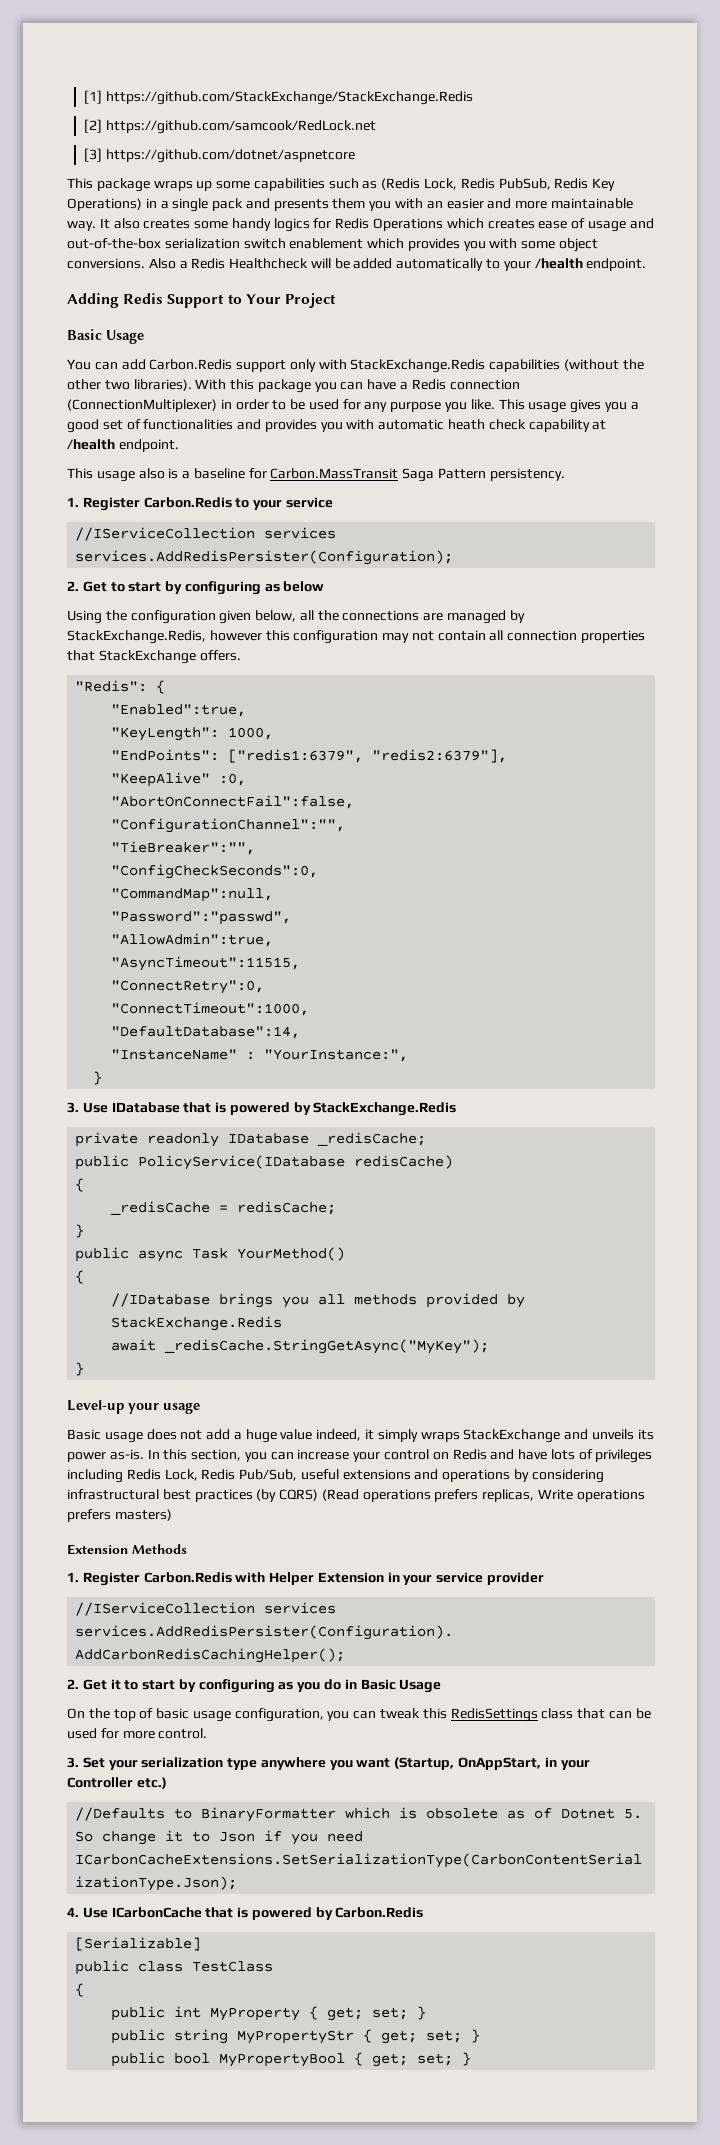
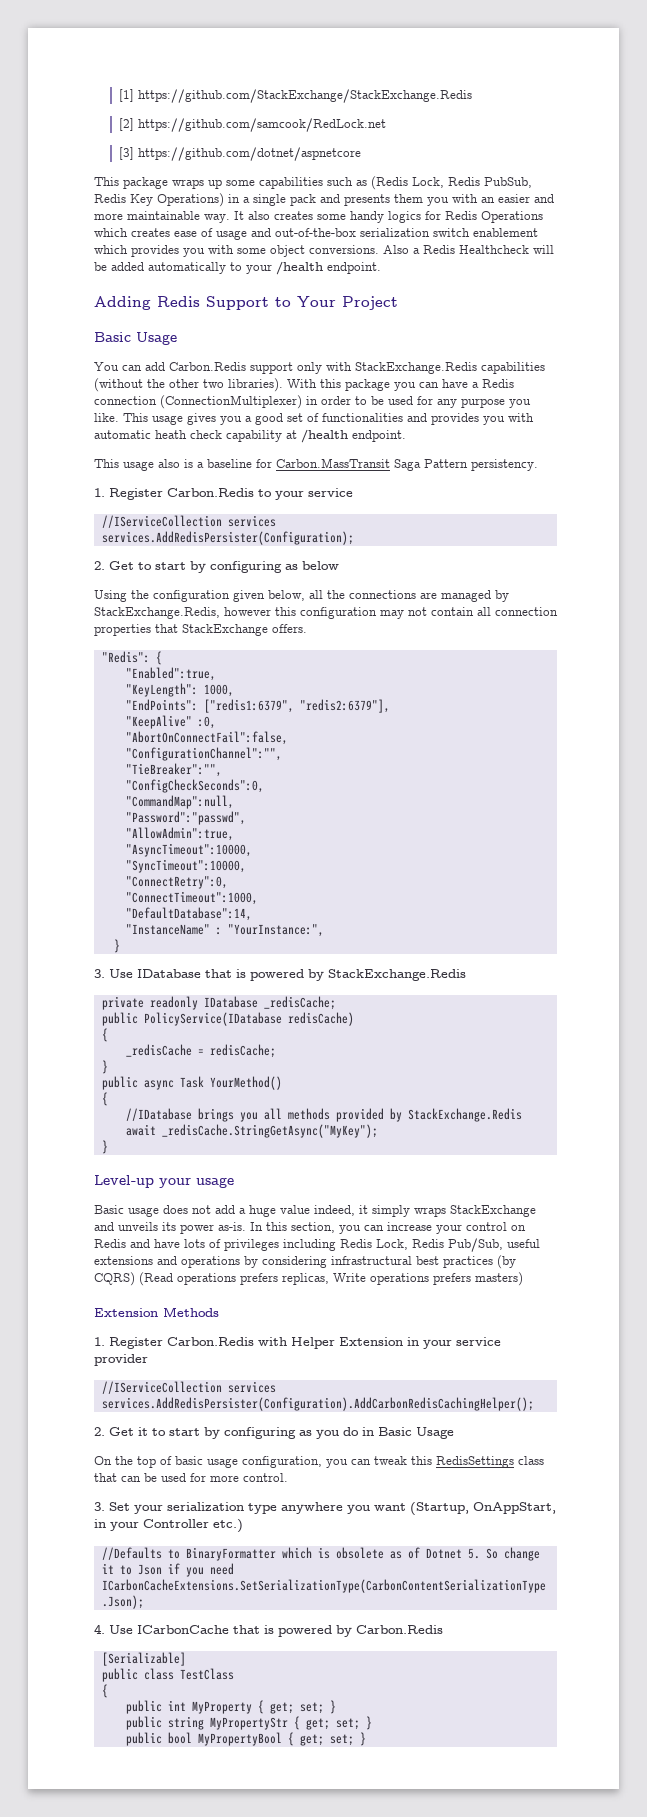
[111,956,301,971] "AsyncTimeout":11515, -> [125,843,252,857] [125,859,246,873] "AsyncTimeout":10000, // "SyncTimeout":10000,

